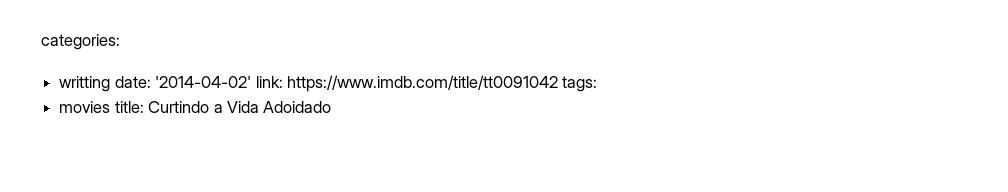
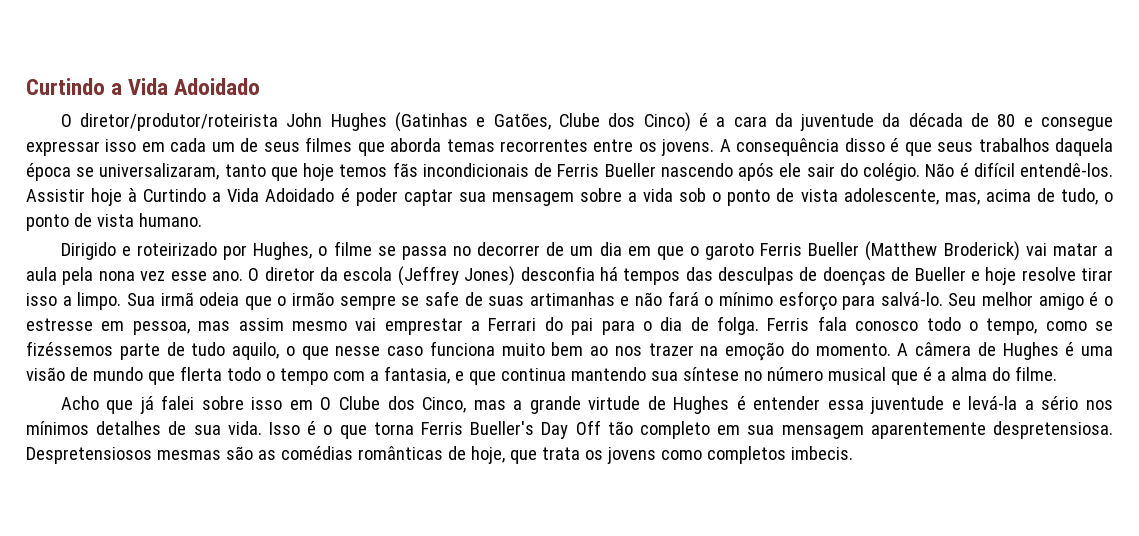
[41,34,120,50] [59,75,598,92] [59,101,332,113] categories: // writting date: '2014-04-02' link: https://www.imdb.com/title/tt0091042 tags: // movies title: Curtindo a Vida Adoidado -> [26,78,261,95] [60,112,1114,132] [26,137,1114,156] [26,162,1113,181] [26,188,1114,206] [26,213,202,231] [60,241,1114,261] [26,266,1113,286] [26,291,1114,311] [26,316,1113,335] [26,341,1113,361] [26,366,1057,385] [60,395,1113,414] [26,420,1114,439] [26,446,853,464] Curtindo a Vida Adoidado // O diretor/produtor/roteirista John Hughes (Gatinhas e Gatões, Clube dos Cinco) é a cara da juventude da década de 80 e consegue expressar isso em cada um de seus filmes que aborda temas recorrentes entre os jovens. A consequência disso é que seus trabalhos daquela época se universalizaram, tanto que hoje temos fãs incondicionais de Ferris Bueller nascendo após ele sair do colégio. Não é difícil entendê-los. Assistir hoje à Curtindo a Vida Adoidado é poder captar sua mensagem sobre a vida sob o ponto de vista adolescente, mas, acima de tudo, o ponto de vista humano. // Dirigido e roteirizado por Hughes, o filme se passa no decorrer de um dia em que o garoto Ferris Bueller (Matthew Broderick) vai matar a aula pela nona vez esse ano. O diretor da escola (Jeffrey Jones) desconfia há tempos das desculpas de doenças de Bueller e hoje resolve tirar isso a limpo. Sua irmã odeia que o irmão sempre se safe de suas artimanhas e não fará o mínimo esforço para salvá-lo. Seu melhor amigo é o estresse em pessoa, mas assim mesmo vai emprestar a Ferrari do pai para o dia de folga. Ferris fala conosco todo o tempo, como se fizéssemos parte de tudo aquilo, o que nesse caso funciona muito bem ao nos trazer na emoção do momento. A câmera de Hughes é uma visão de mundo que flerta todo o tempo com a fantasia, e que continua mantendo sua síntese no número musical que é a alma do filme. // Acho que já falei sobre isso em O Clube dos Cinco, mas a grande virtude de Hughes é entender essa juventude e levá-la a sério nos mínimos detalhes de sua vida. Isso é o que torna Ferris Bueller's Day Off tão completo em sua mensagem aparentemente despretensiosa. Despretensiosos mesmas são as comédias românticas de hoje, que trata os jovens como completos imbecis.

